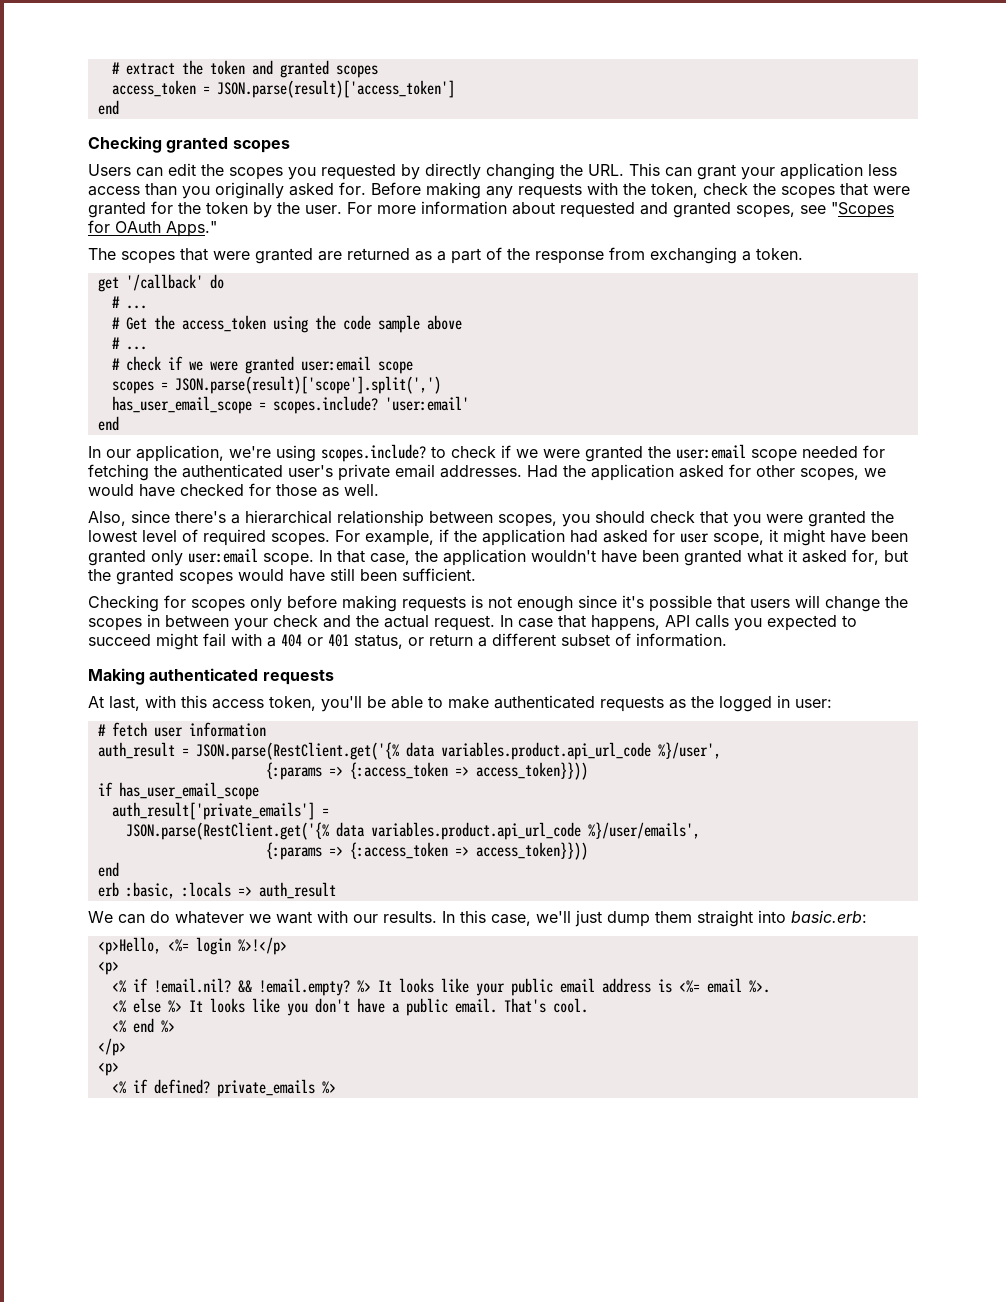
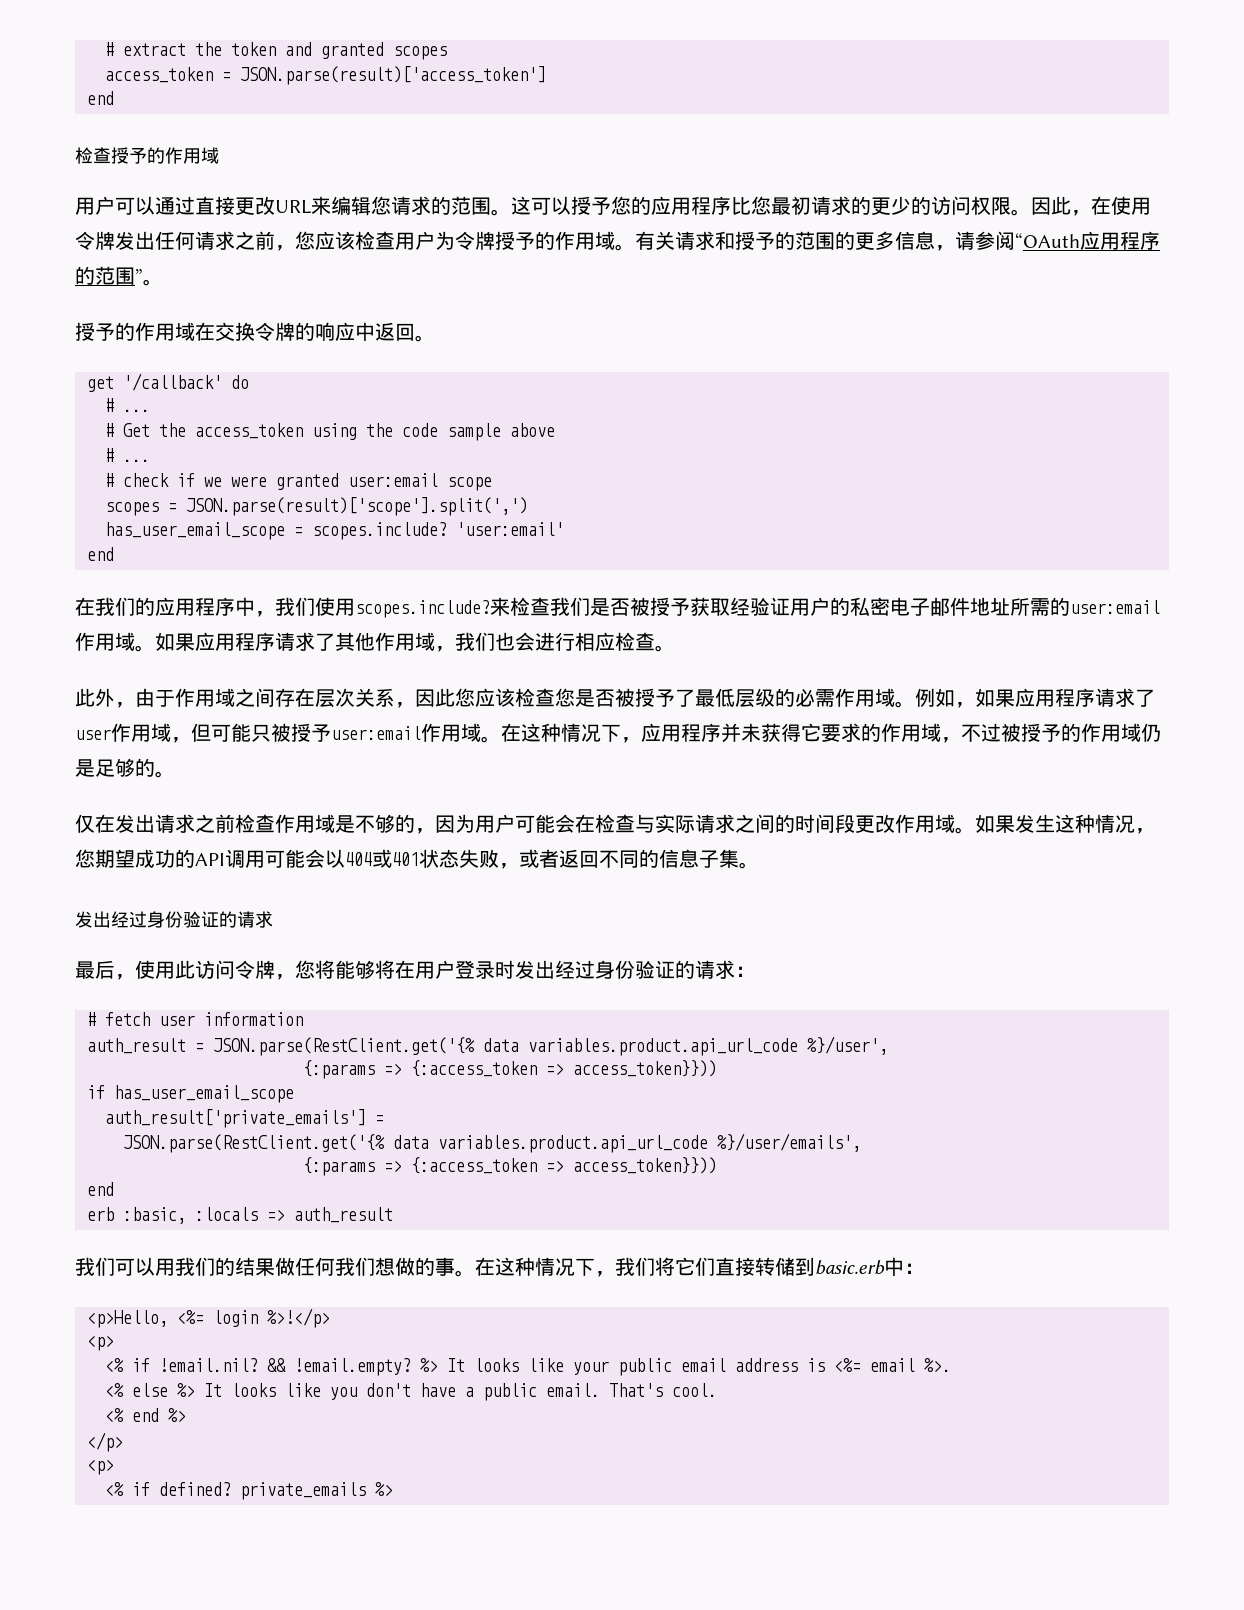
[88,136,290,153] [88,163,897,180] [88,182,910,199] [88,201,894,218] [88,220,217,237] [88,247,803,264] Checking granted scopes // Users can edit the scopes you requested by directly changing the URL. This can grant your application less access than you originally asked for. Before making any requests with the token, check the scopes that were granted for the token by the user. For more information about requested and granted scopes, see "Scopes for OAuth Apps." // The scopes that were granted are returned as a part of the response from exchanging a token. -> [75,147,219,164] [75,196,1151,216] [75,231,1160,251] [75,266,163,286] [75,322,435,342] 检查授予的作用域 // 用户可以通过直接更改URL来编辑您请求的范围。这可以授予您的应用程序比您最初请求的更少的访问权限。因此，在使用令牌发出任何请求之前，您应该检查用户为令牌授予的作用域。有关请求和授予的范围的更多信息，请参阅“OAuth应用程序的范围”。 // 授予的作用域在交换令牌的响应中返回。
[88,444,885,462] [88,464,886,481] [88,483,379,497] [88,510,894,527] [88,529,908,546] [88,548,908,566] [88,568,476,585] [88,595,908,612] [88,614,857,631] [88,633,727,650] [88,668,334,685] [88,695,832,712] In our application, we're using scopes.include? to check if we were granted the user:email scope needed for fetching the authenticated user's private email addresses. Had the application asked for other scopes, we would have checked for those as well. // Also, since there's a hierarchical relationship between scopes, you should check that you were granted the lowest level of required scopes. For example, if the application had asked for user scope, it might have been granted only user:email scope. In that case, the application wouldn't have been granted what it asked for, but the granted scopes would have still been sufficient. // Checking for scopes only before making requests is not enough since it's possible that users will change the scopes in between your check and the actual request. In case that happens, API calls you expected to succeed might fail with a 404 or 401 status, or return a different subset of information. // Making authenticated requests // At last, with this access token, you'll be able to make authenticated requests as the logged in user: -> [75,597,1160,618] [75,632,675,652] [75,688,1155,708] [75,723,1161,743] [75,758,175,778] [75,814,1155,834] [75,849,759,869] [75,911,273,928] [75,960,755,980] 在我们的应用程序中，我们使用scopes.include?来检查我们是否被授予获取经验证用户的私密电子邮件地址所需的user:email作用域。如果应用程序请求了其他作用域，我们也会进行相应检查。 // 此外，由于作用域之间存在层次关系，因此您应该检查您是否被授予了最低层级的必需作用域。例如，如果应用程序请求了user作用域，但可能只被授予user:email作用域。在这种情况下，应用程序并未获得它要求的作用域，不过被授予的作用域仍是足够的。 // 仅在发出请求之前检查作用域是不够的，因为用户可能会在检查与实际请求之间的时间段更改作用域。如果发生这种情况，您期望成功的API调用可能会以404或401状态失败，或者返回不同的信息子集。 // 发出经过身份验证的请求 // 最后，使用此访问令牌，您将能够将在用户登录时发出经过身份验证的请求：
[88,910,867,927] We can do whatever we want with our results. In this case, we'll just dump them straight into basic.erb: -> [75,1257,924,1277] 我们可以用我们的结果做任何我们想做的事。在这种情况下，我们将它们直接转储到basic.erb中：

